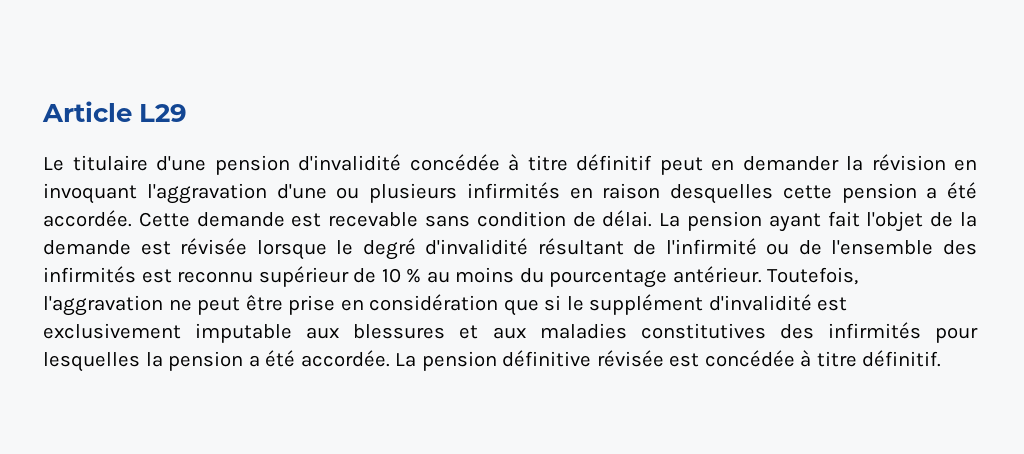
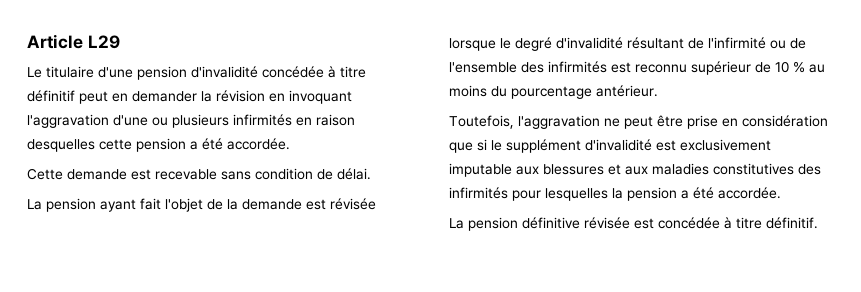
(132, 218) none -> (290, 144) //
(653, 218) none -> (371, 174) //
(762, 274) none -> (658, 91) //
(390, 358) none -> (781, 193) //

